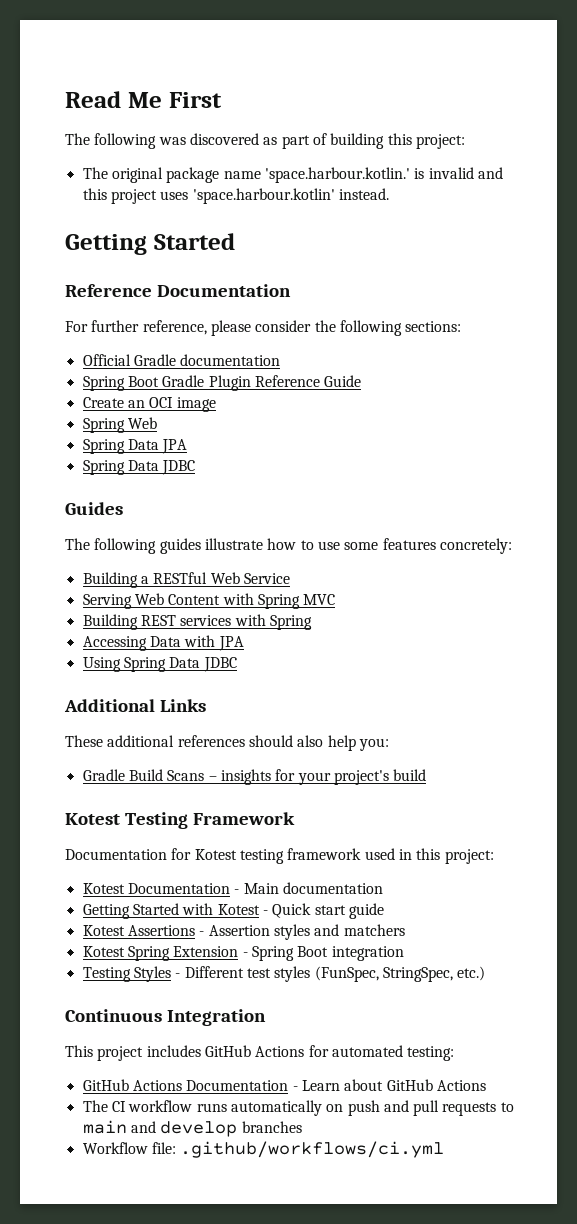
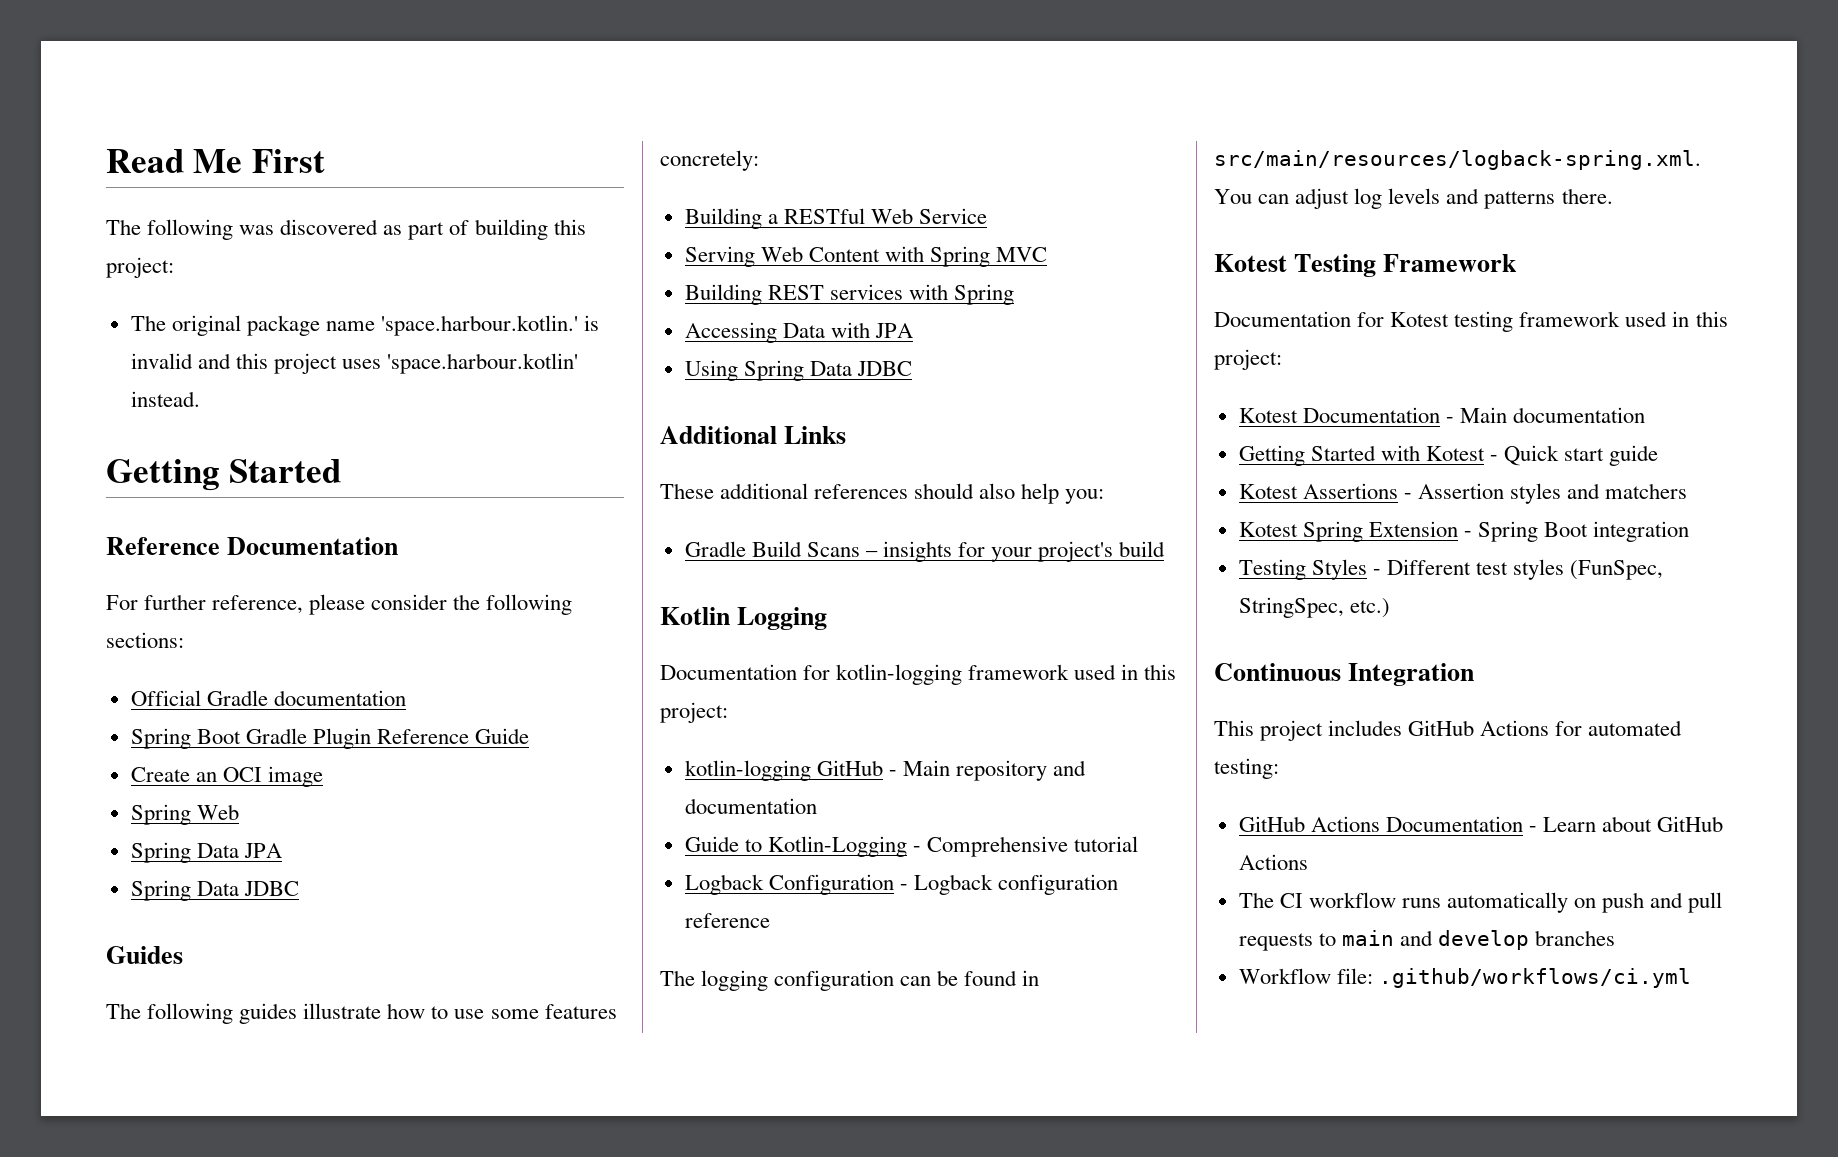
(427, 775) none -> [660,607,828,630] [660,664,1177,685] [660,702,728,723] [684,760,1087,781] [684,798,817,814] [684,836,1139,857] [684,874,1119,895] [684,913,770,928] [660,970,1040,991] [1214,150,1701,170] [1214,188,1613,209] // Kotlin Logging // Documentation for kotlin-logging framework used in this project: // kotlin-logging GitHub - Main repository and documentation // Guide to Kotlin-Logging - Comprehensive tutorial // Logback Configuration - Logback configuration reference // The logging configuration can be found in src/main/resources/logback-spring.xml. You can adjust log levels and patterns there.

